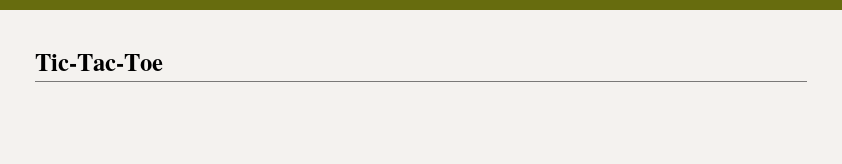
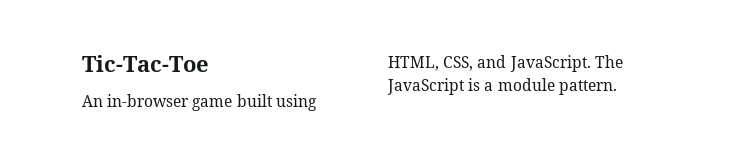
(163, 62) none -> [82,94,317,111] [388,55,623,72] [387,78,617,95] // An in-browser game built using HTML, CSS, and JavaScript. The JavaScript is a module pattern.

